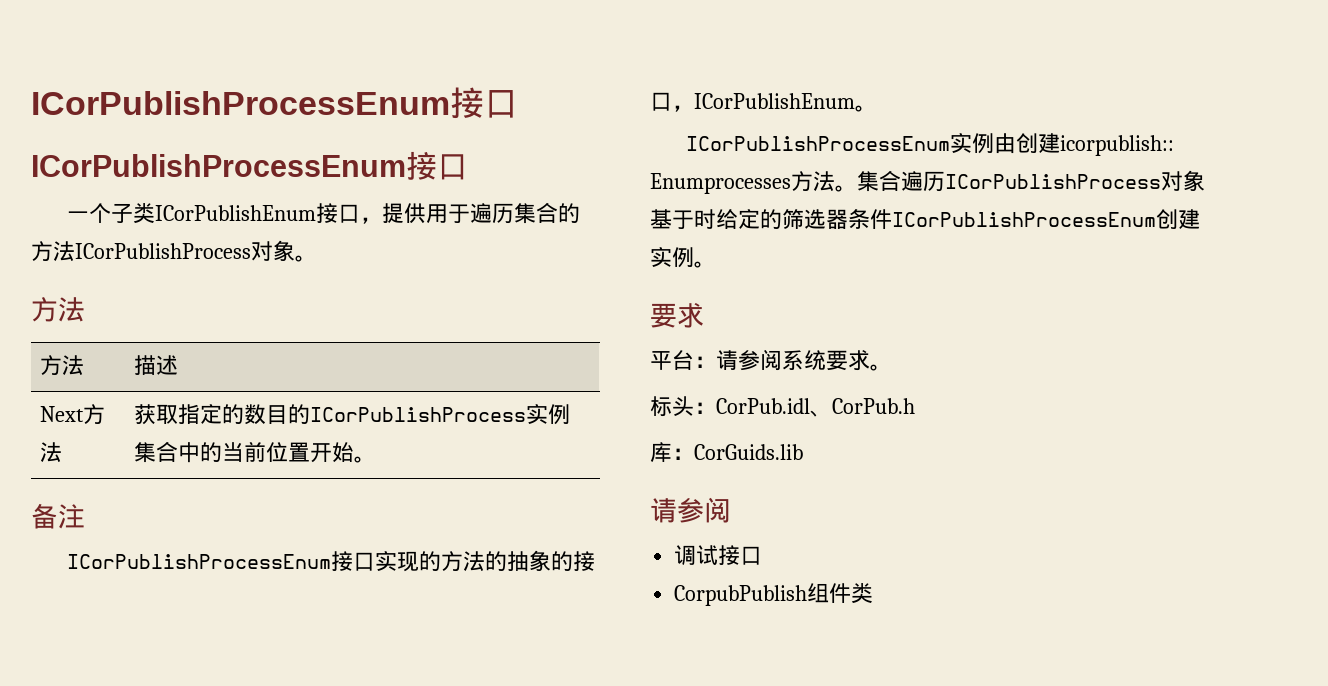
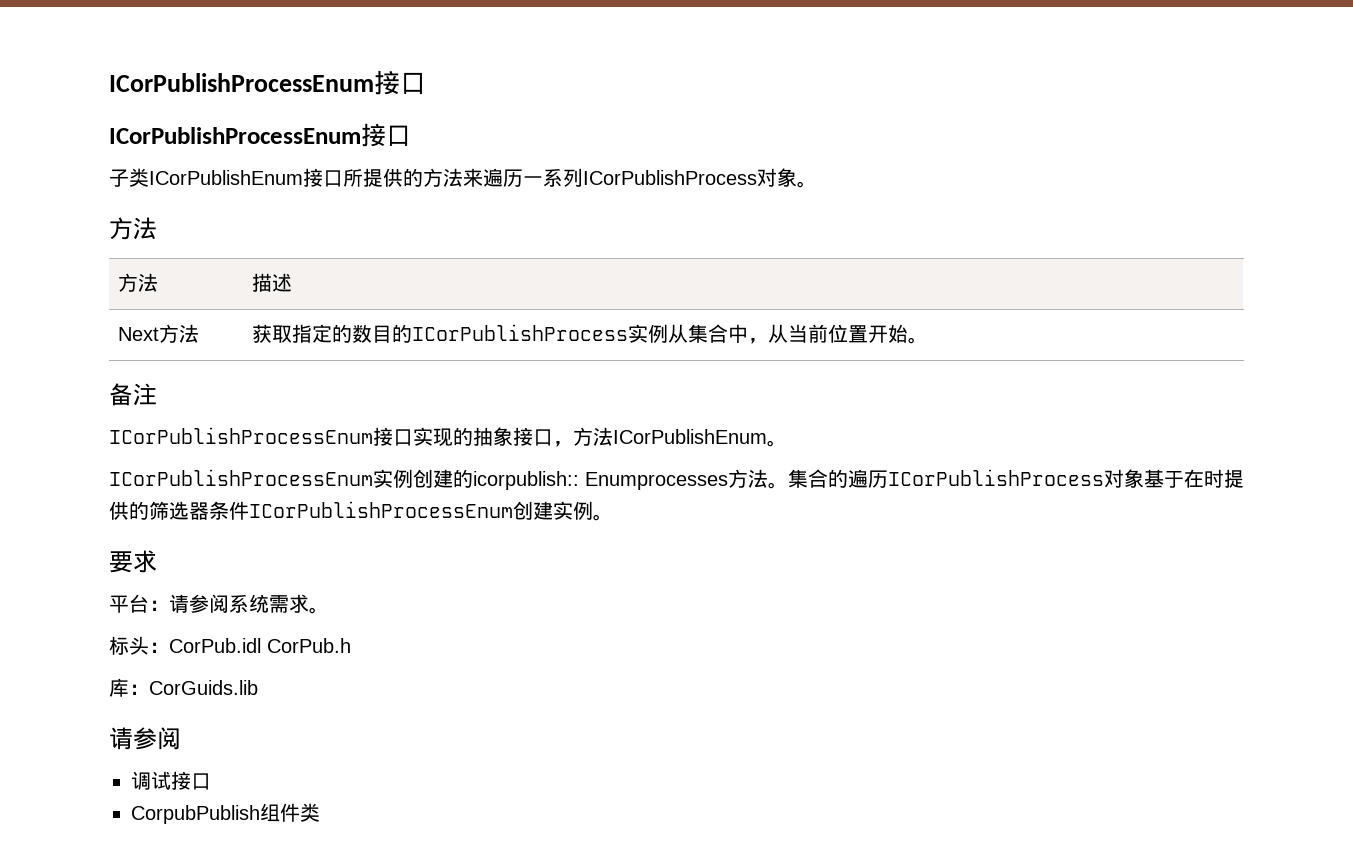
[67,203,112,223] 一个 -> (411, 135) none
[360,202,581,224] [31,241,75,261] ，提供用于遍历集合的方法 -> [343,168,583,187] 所提供的方法来遍历一系列
[133,441,222,463] 集合中的 -> [667,324,788,344] 从集合中，从
[441,550,596,571] [650,92,694,112] 方法的抽象的接口， -> [473,427,613,447] 抽象接口，方法
[994,133,1061,154] 由创建 -> [413,469,473,488] 创建的
(901, 180) none -> [828,469,848,488] 的
[694,209,760,229] 时给定 -> [1184,469,1244,488] [109,501,129,520] 在时提供
[826,350,848,371] 要 -> [269,595,289,613] 需
[810,410,832,417] 、 -> (261, 645) none

